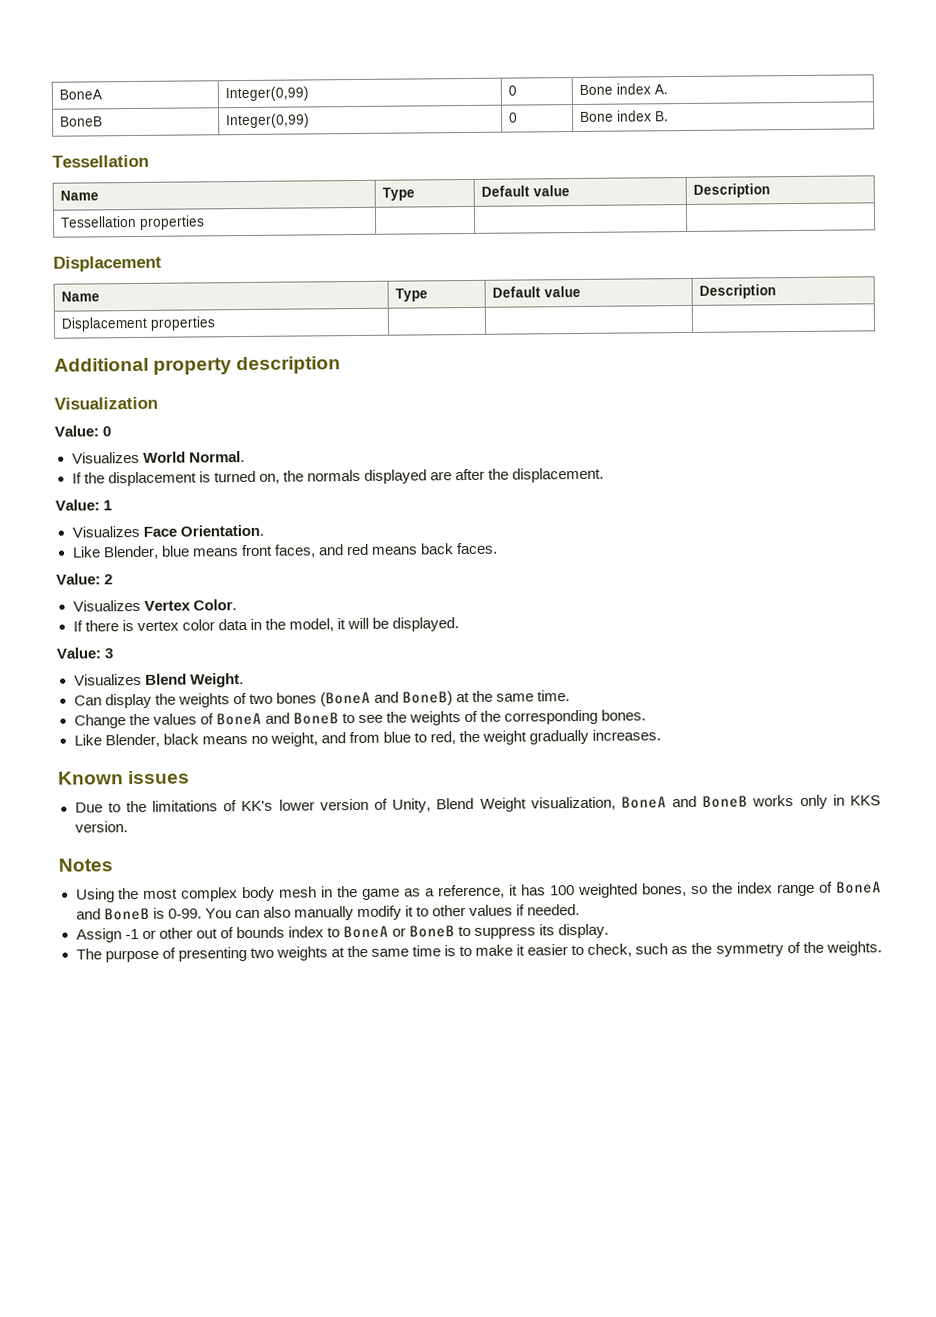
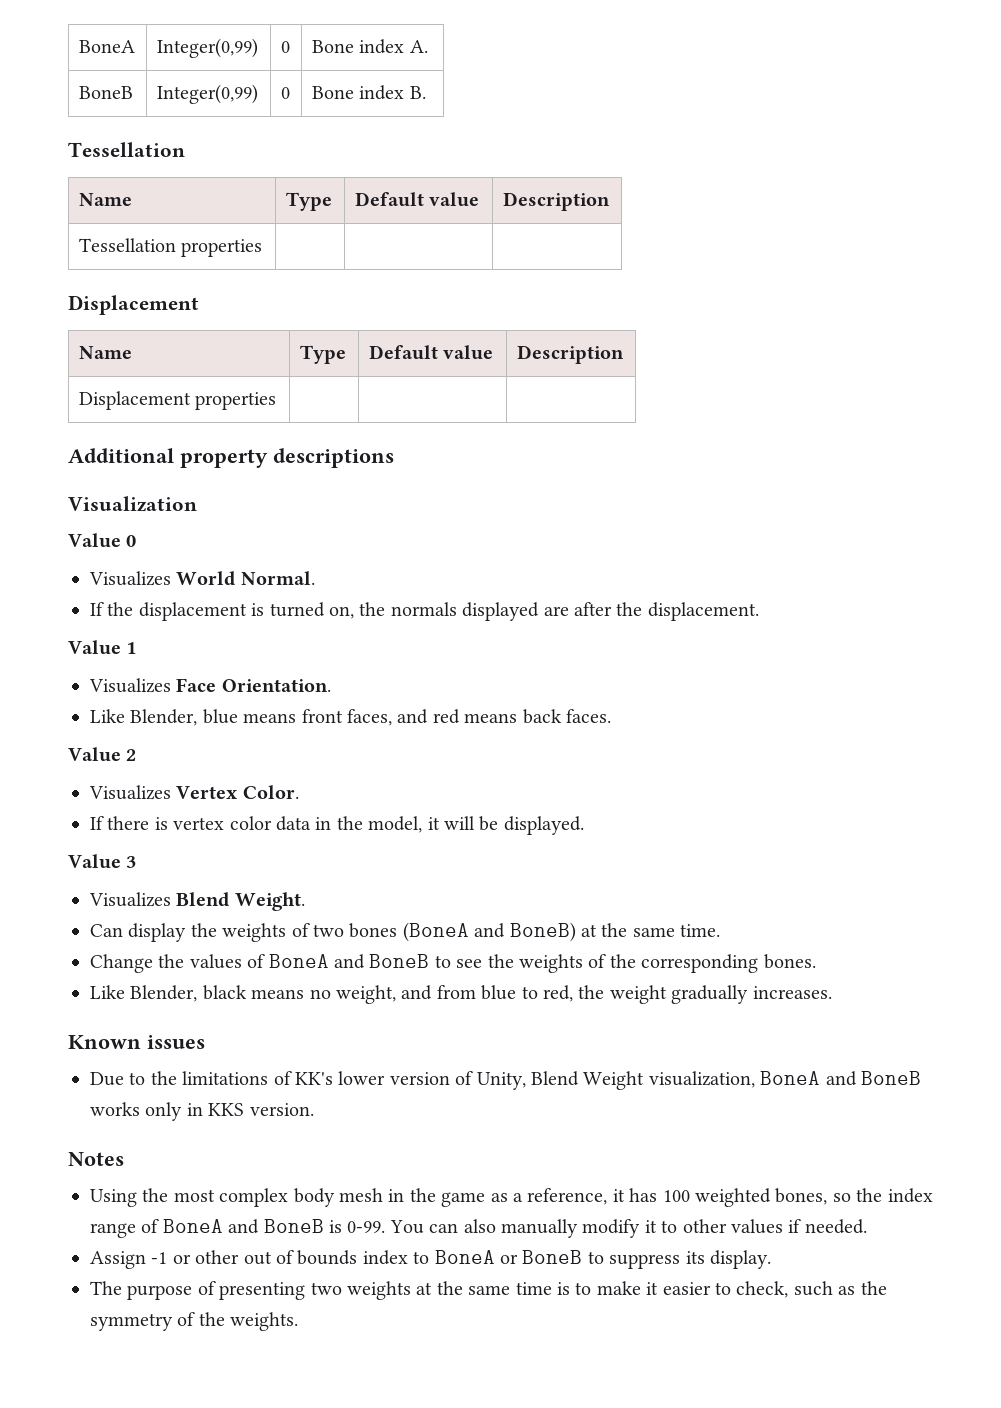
[236,356,342,375] description -> [273,448,394,468] descriptions
[54,425,99,437] Value: -> [68,533,121,548] Value
[55,499,100,511] Value: -> [68,640,121,655] Value
[56,573,101,585] Value: -> [68,747,121,762] Value
[56,647,101,659] Value: -> [68,854,121,869] Value

